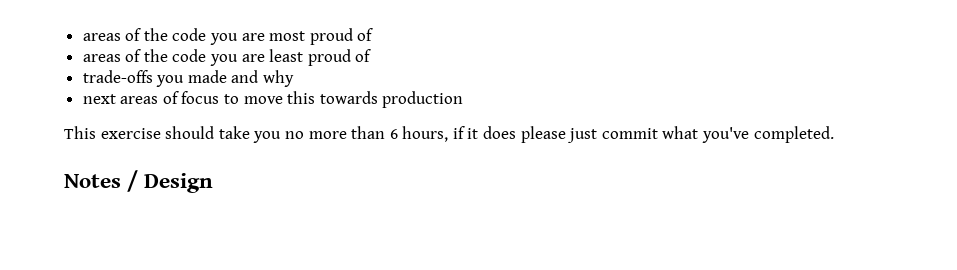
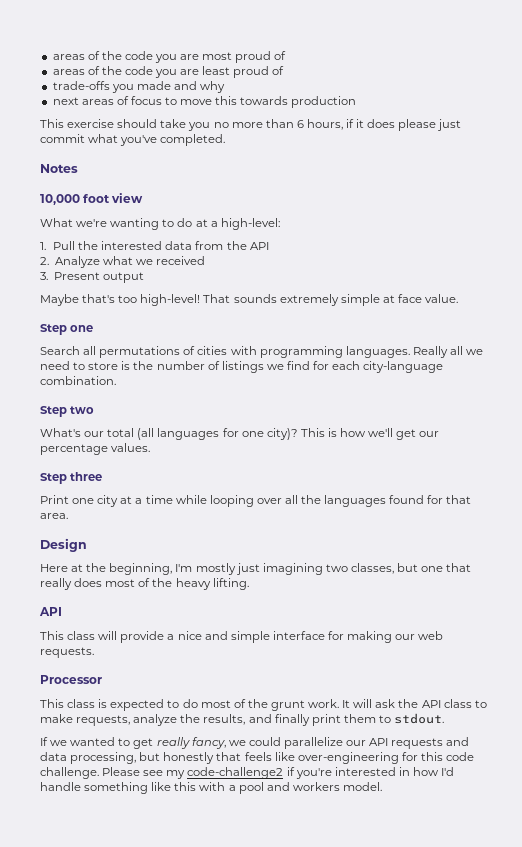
[127,170,214,193] / Design -> [40,193,144,205] [40,218,280,230] [40,241,269,250] [40,256,206,268] [40,272,144,283] [40,294,459,306] [40,324,94,335] [40,346,484,358] [40,361,444,373] [40,376,116,385] [40,406,95,417] [40,428,440,440] [40,443,151,455] [40,472,103,484] [40,495,472,507] [40,513,68,519] [40,538,87,552] [40,563,472,575] [40,578,249,590] [39,607,62,616] [40,631,444,643] [40,647,94,658] [40,675,102,684] [40,699,487,711] [40,713,445,726] [40,737,470,749] [40,752,475,764] [40,767,455,779] [40,782,382,794] // 10,000 foot view // What we're wanting to do at a high-level: // 1. Pull the interested data from the API // 2. Analyze what we received // 3. Present output // Maybe that's too high-level! That sounds extremely simple at face value. // Step one // Search all permutations of cities with programming languages. Really all we need to store is the number of listings we find for each city-language combination. // Step two // What's our total (all languages for one city)? This is how we'll get our percentage values. // Step three // Print one city at a time while looping over all the languages found for that area. // Design // Here at the beginning, I'm mostly just imagining two classes, but one that really does most of the heavy lifting. // API // This class will provide a nice and simple interface for making our web requests. // Processor // This class is expected to do most of the grunt work. It will ask the API class to make requests, analyze the results, and finally print them to stdout. // If we wanted to get really fancy, we could parallelize our API requests and data processing, but honestly that feels like over-engineering for this code challenge. Please see my code-challenge2 if you're interested in how I'd handle something like this with a pool and workers model.

